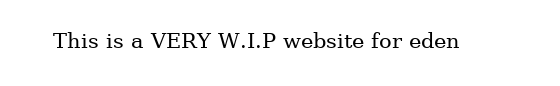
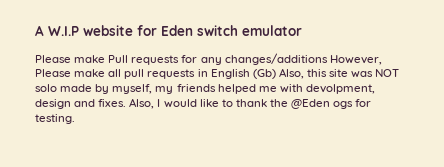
[53,32,460,48] This is a VERY W.I.P website for eden -> [35,25,302,36] [35,53,382,65] [35,68,400,79] [35,84,375,94] [35,98,372,109] [35,114,75,124] A W.I.P website for Eden switch emulator // Please make Pull requests for any changes/additions However, Please make all pull requests in English (Gb) Also, this site was NOT solo made by myself, my friends helped me with devolpment, design and fixes. Also, I would like to thank the @Eden ogs for testing.

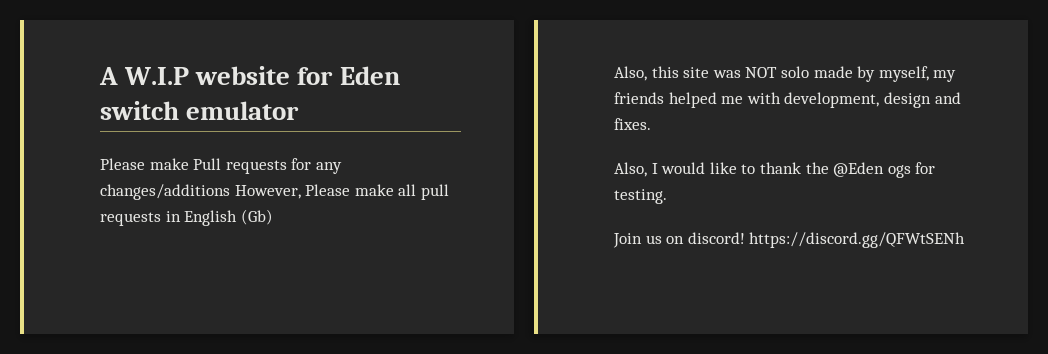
(276, 74) none -> (273, 217) //
[305,84,375,94] devolpment, -> [784,92,880,108] development,
(127, 103) none -> (651, 124) //
(75, 119) none -> [613,232,966,248] // Join us on discord! https://discord.gg/QFWtSENh

